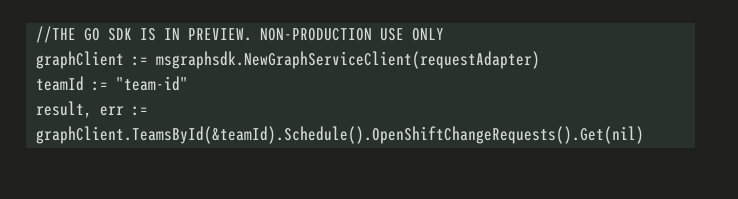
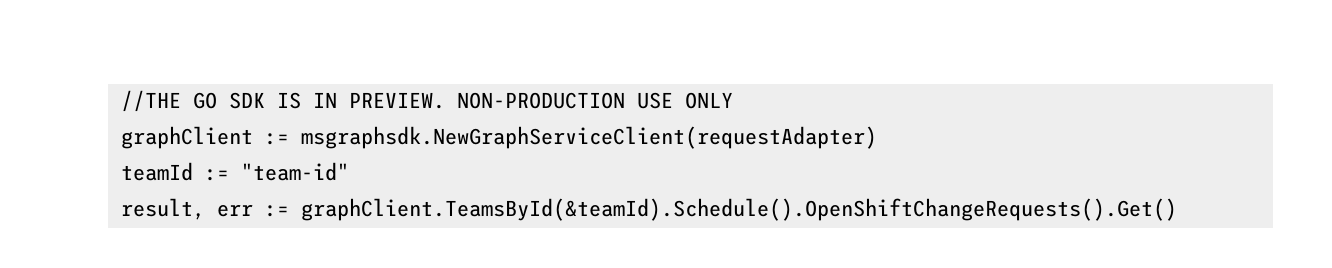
[35,126,644,144] graphClient.TeamsById(&teamId).Schedule().OpenShiftChangeRequests().Get(nil) -> [301,198,1178,221] graphClient.TeamsById(&teamId).Schedule().OpenShiftChangeRequests().Get()

